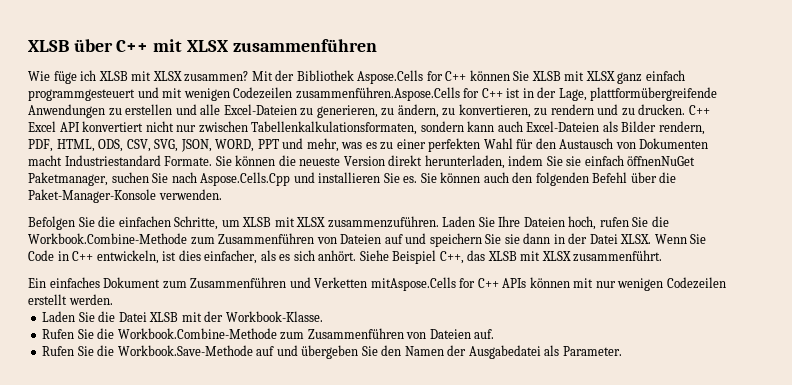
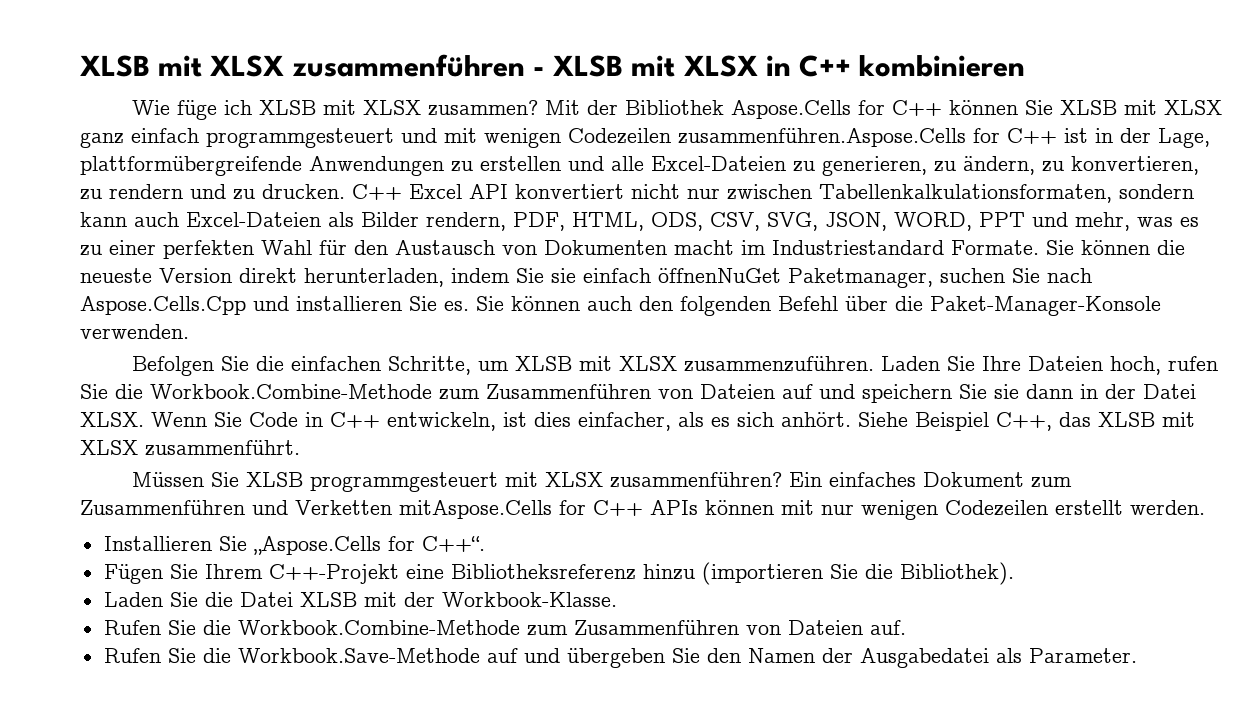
[28,39,149,52] XLSB über C++ -> [80,55,150,77] XLSB
(377, 45) none -> [532,55,1026,77] - XLSB mit XLSX in C++ kombinieren
(62, 160) none -> [741,240,766,255] im
(663, 256) none -> [131,472,782,492] Müssen Sie XLSB programmgesteuert mit XLSX zusammenführen?
(113, 299) none -> [103,536,485,555] [103,562,1014,585] // Installieren Sie „Aspose.Cells for C++“. // Fügen Sie Ihrem C++-Projekt eine Bibliotheksreferenz hinzu (importieren Sie die Bibliothek).

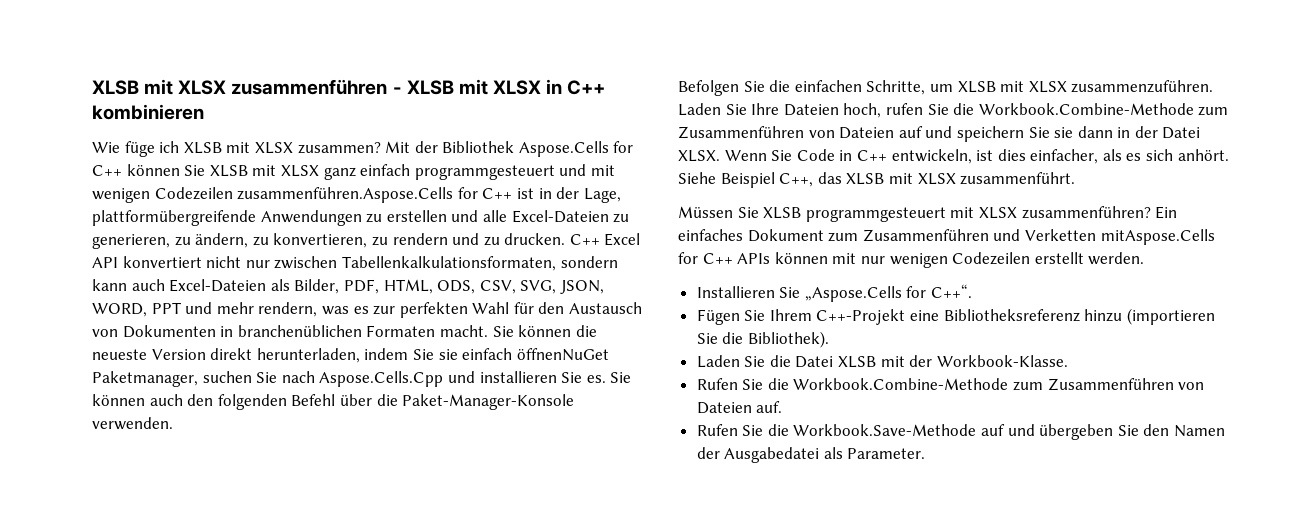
[361,212,506,231] Bilder rendern, -> [294,279,340,294] Bilder,
[1075,212,1199,231] [80,240,156,256] mehr, was es zu einer -> [216,302,396,317] mehr rendern, was es zur
[674,240,1039,255] macht im Industriestandard Formate. -> [220,325,488,337] in branchenüblichen Formaten macht.

